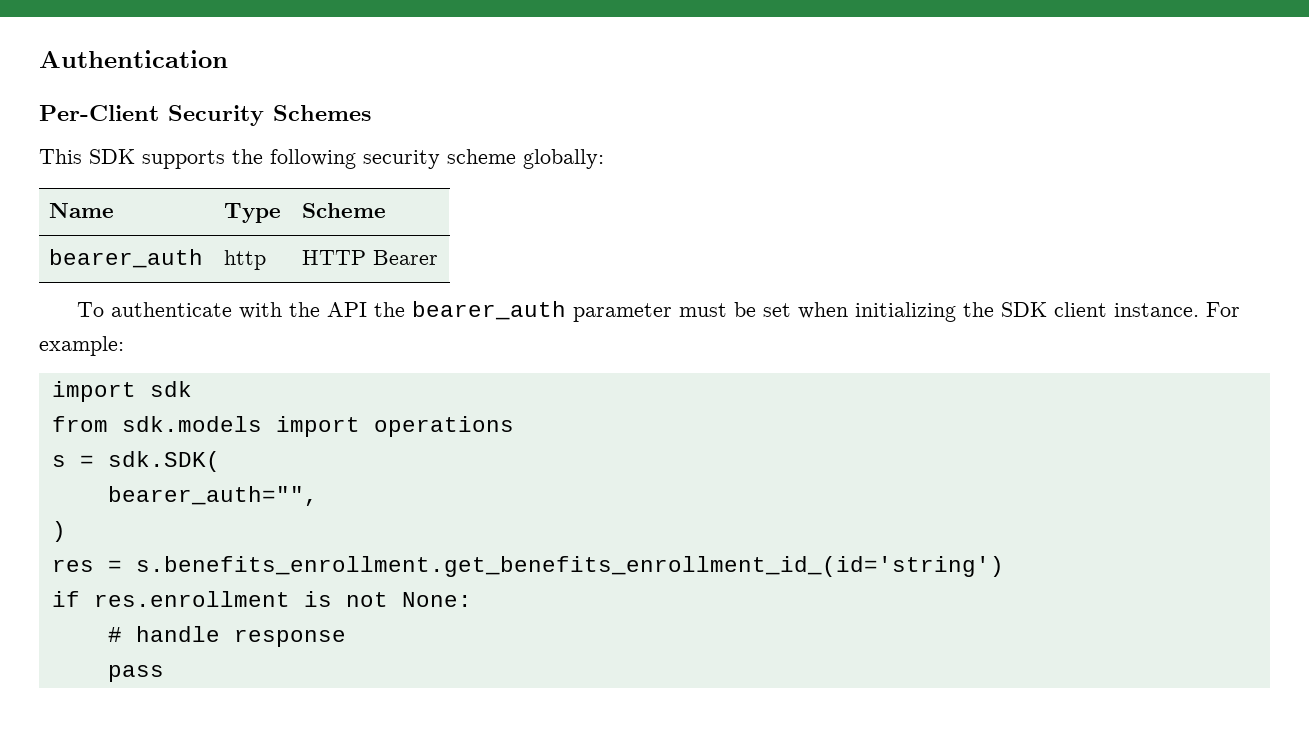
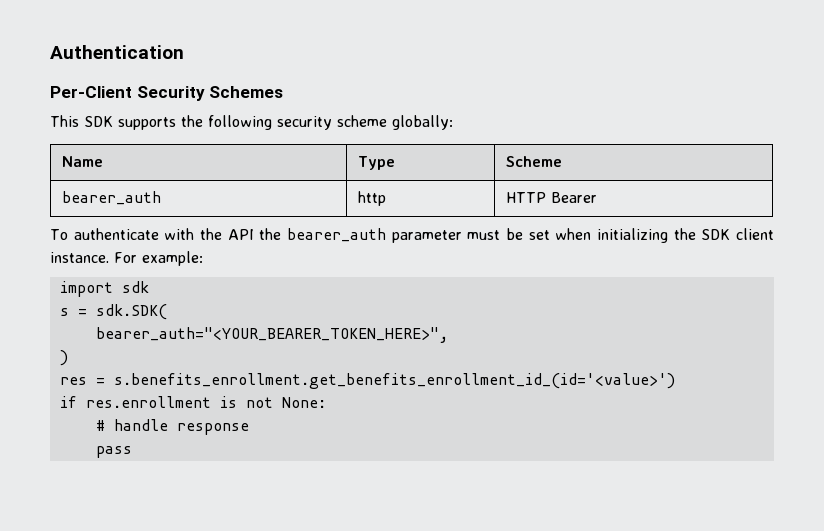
[51,416,514,437] // from sdk.models import operations -> (149, 287) none
[107,486,318,506] bearer_auth="", -> [95,327,448,343] bearer_auth="<YOUR_BEARER_TOKEN_HERE>",
[135,556,1004,577] s.benefits_enrollment.get_benefits_enrollment_id_(id='string') -> [113,373,675,389] s.benefits_enrollment.get_benefits_enrollment_id_(id='<value>')

